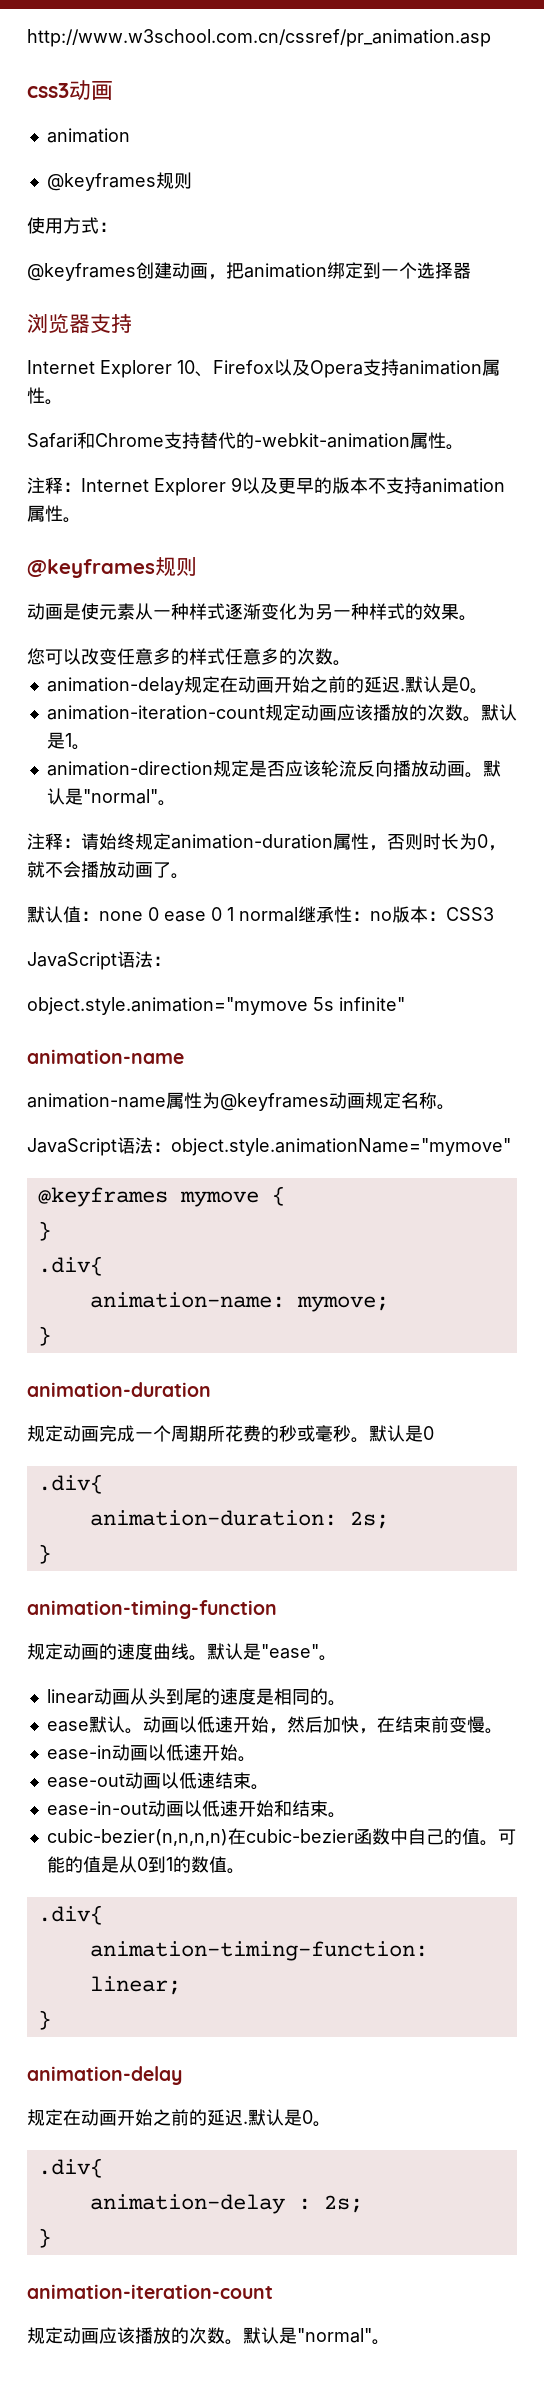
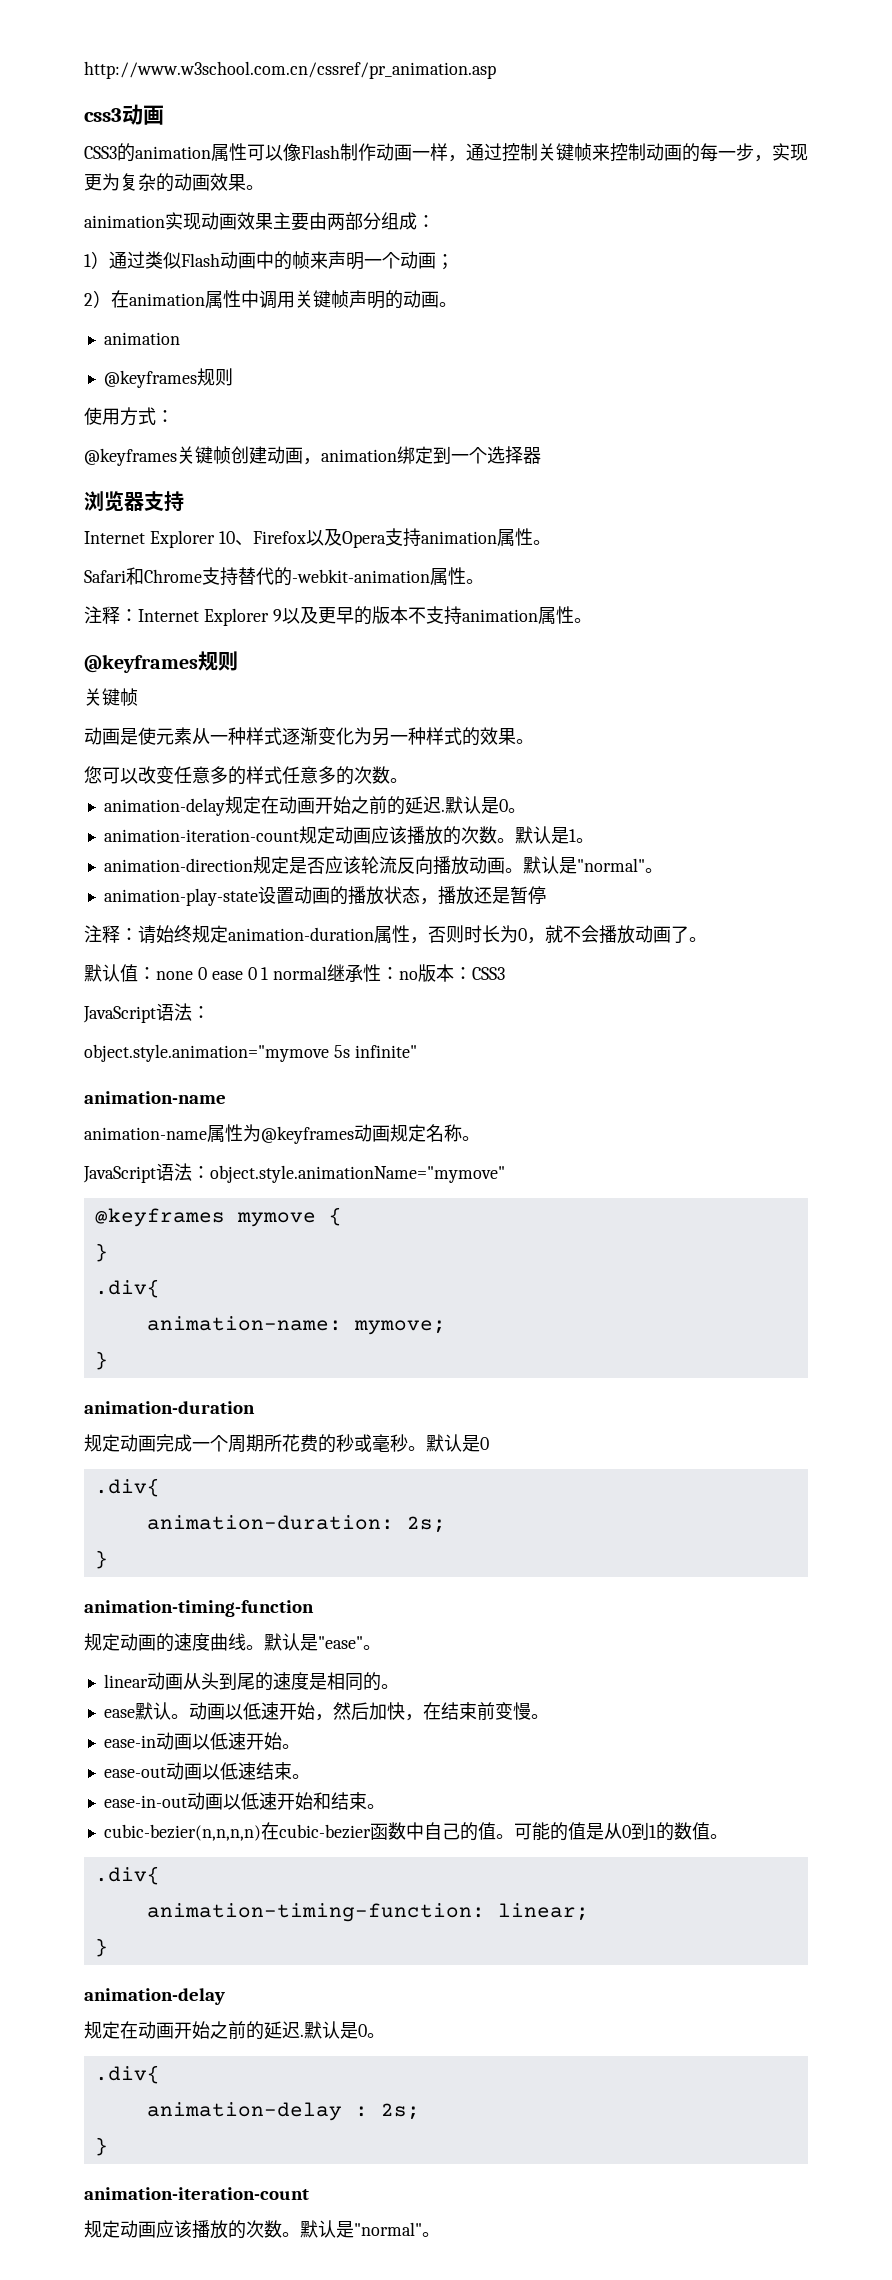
(113, 90) none -> [84,143,808,162] [84,173,264,192] [84,212,435,231] [84,251,454,270] [84,290,457,309] // CSS3的animation属性可以像Flash制作动画一样，通过控制关键帧来控制动画的每一步，实现更为复杂的动画效果。 // ainimation实现动画效果主要由两部分组成： // 1）通过类似Flash动画中的帧来声明一个动画； // 2）在animation属性中调用关键帧声明的动画。
(136, 272) none -> [177,446,231,464] 关键帧
[226,262,244,279] 把 -> (321, 461) none
(197, 566) none -> [84,688,138,706] // 关键帧
(176, 803) none -> [103,886,546,906] // animation-play-state设置动画的播放状态，播放还是暂停

